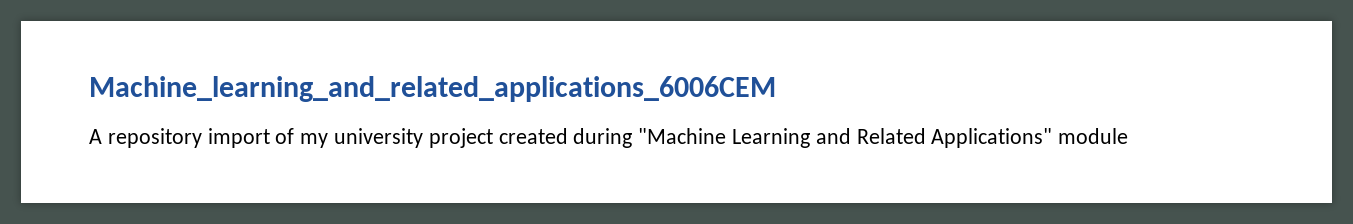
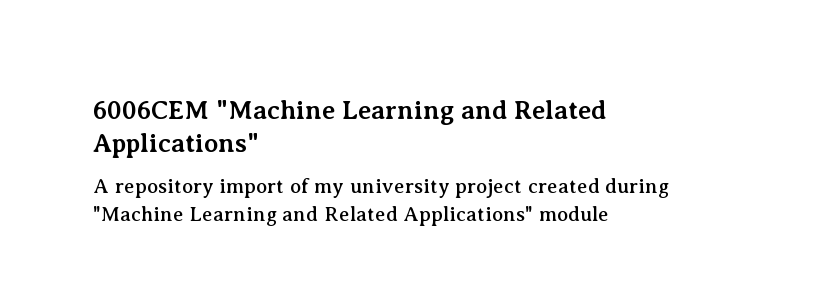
[89,76,776,102] Machine_learning_and_related_applications_6006CEM -> [93,100,607,125] [93,133,259,158] 6006CEM "Machine Learning and Related Applications"

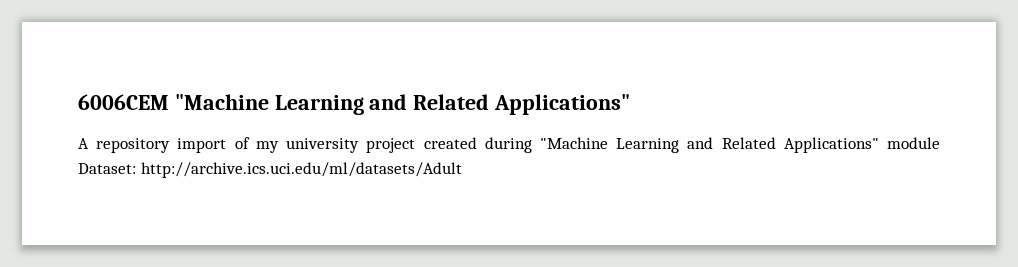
(609, 213) none -> [78,162,462,178] Dataset: http://archive.ics.uci.edu/ml/datasets/Adult

